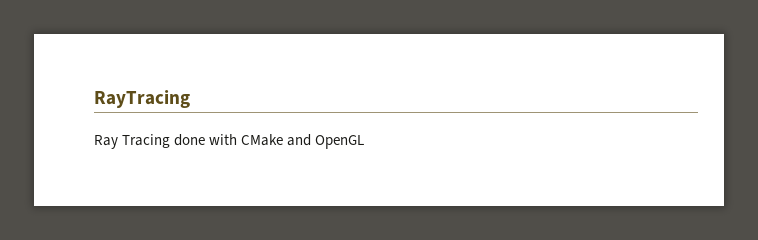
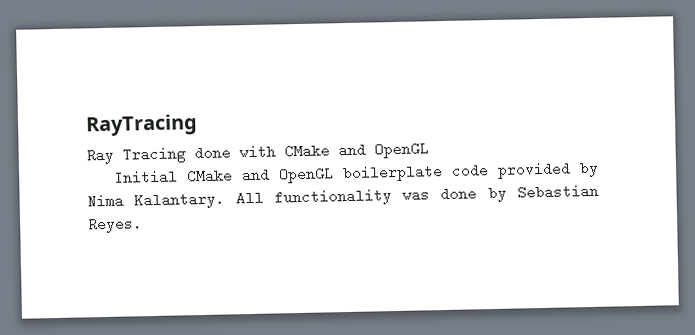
(365, 142) none -> [113,160,599,185] [87,183,599,210] [87,216,143,234] // Initial CMake and OpenGL boilerplate code provided by Nima Kalantary. All functionality was done by Sebastian Reyes.

